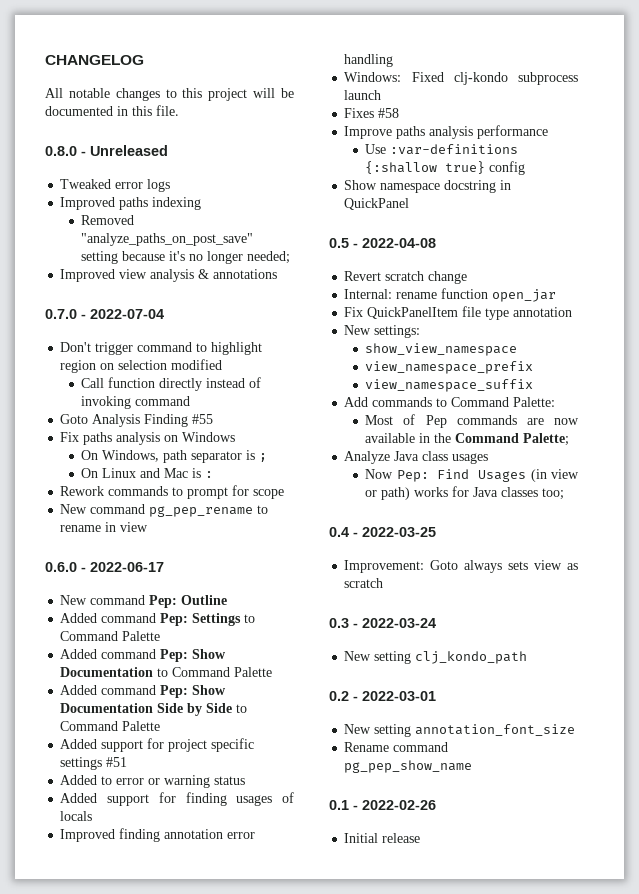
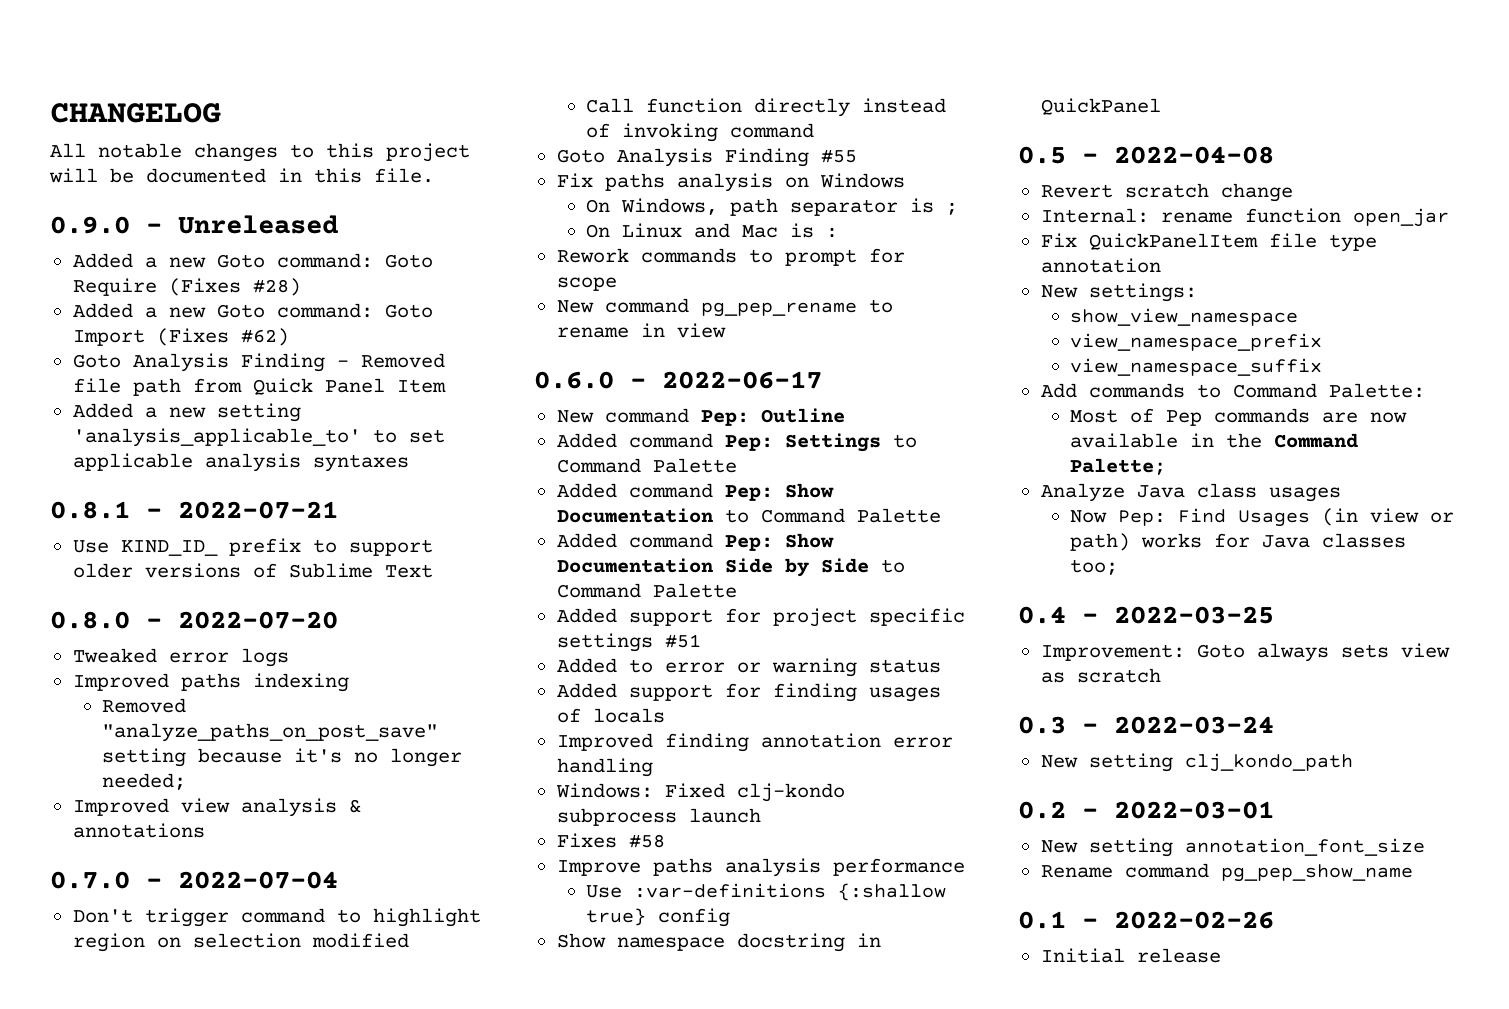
(179, 110) none -> [50,215,338,234] [72,253,433,268] [72,278,301,296] [72,303,433,318] [72,328,289,346] [72,353,445,372] [72,378,446,396] [72,403,301,422] [72,428,445,447] [72,453,409,472] [50,501,338,519] [72,538,433,556] [72,563,433,578] // 0.9.0 - Unreleased // Added a new Goto command: Goto Require (Fixes #28) // Added a new Goto command: Goto Import (Fixes #62) // Goto Analysis Finding - Removed file path from Quick Panel Item // Added a new setting 'analysis_applicable_to' to set applicable analysis syntaxes // 0.8.1 - 2022-07-21 // Use KIND_ID_ prefix to support older versions of Sublime Text
[90,145,168,156] Unreleased -> [178,611,338,629] 2022-07-20

